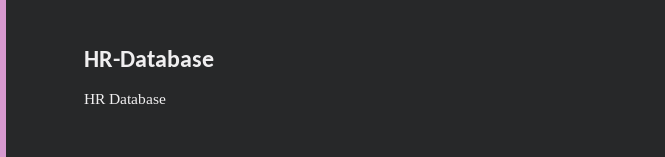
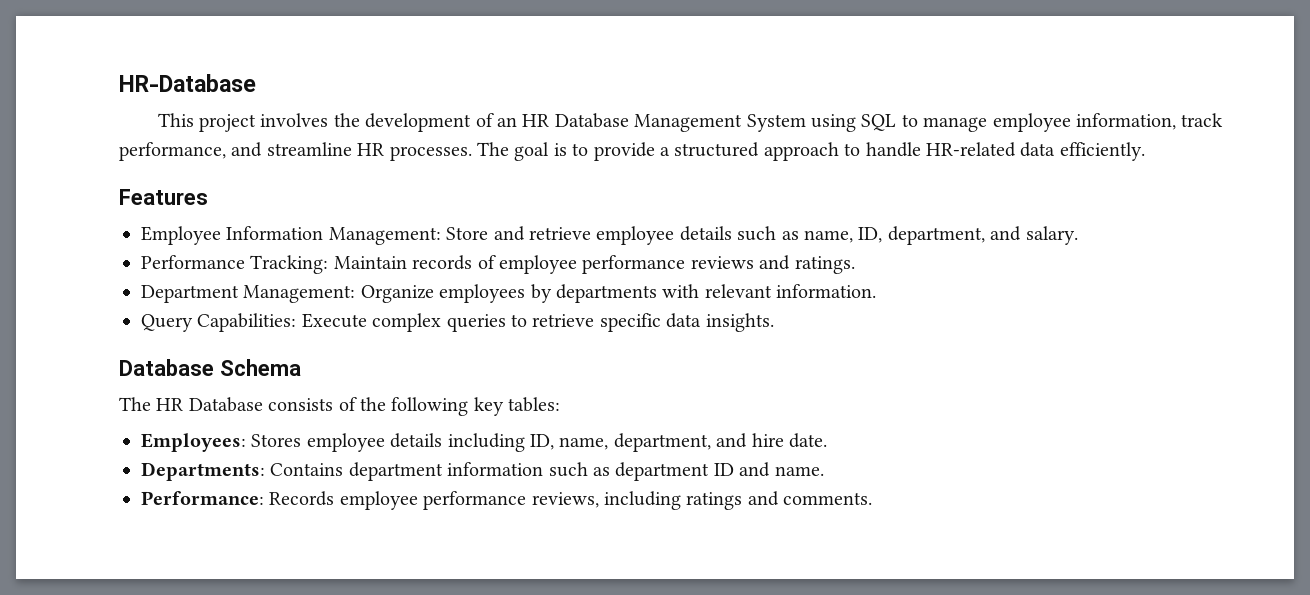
[84,94,167,104] HR Database -> [157,113,1224,132] [119,142,1145,161] [119,189,208,205] [141,226,1078,245] [141,255,855,274] [141,284,877,303] [141,313,774,332] [119,359,301,376] [119,397,561,416] [141,433,827,452] [141,462,824,481] [141,491,873,510] This project involves the development of an HR Database Management System using SQL to manage employee information, track performance, and streamline HR processes. The goal is to provide a structured approach to handle HR-related data efficiently. // Features // Employee Information Management: Store and retrieve employee details such as name, ID, department, and salary. // Performance Tracking: Maintain records of employee performance reviews and ratings. // Department Management: Organize employees by departments with relevant information. // Query Capabilities: Execute complex queries to retrieve specific data insights. // Database Schema // The HR Database consists of the following key tables: // Employees: Stores employee details including ID, name, department, and hire date. // Departments: Contains department information such as department ID and name. // Performance: Records employee performance reviews, including ratings and comments.

